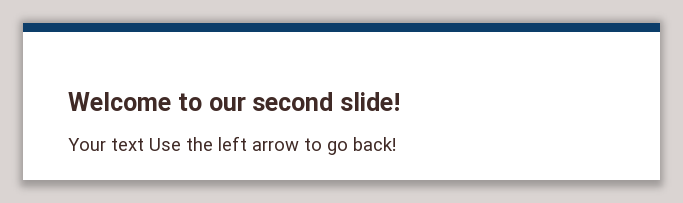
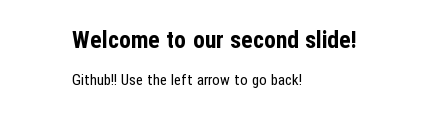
[68,138,144,151] Your text -> [72,74,117,85] Github!!

